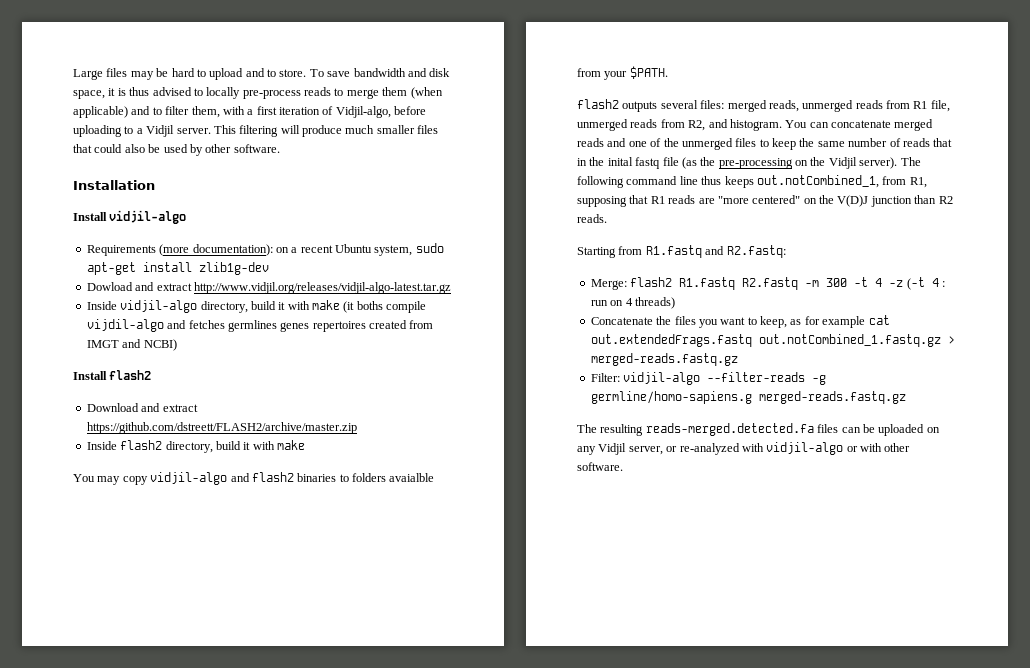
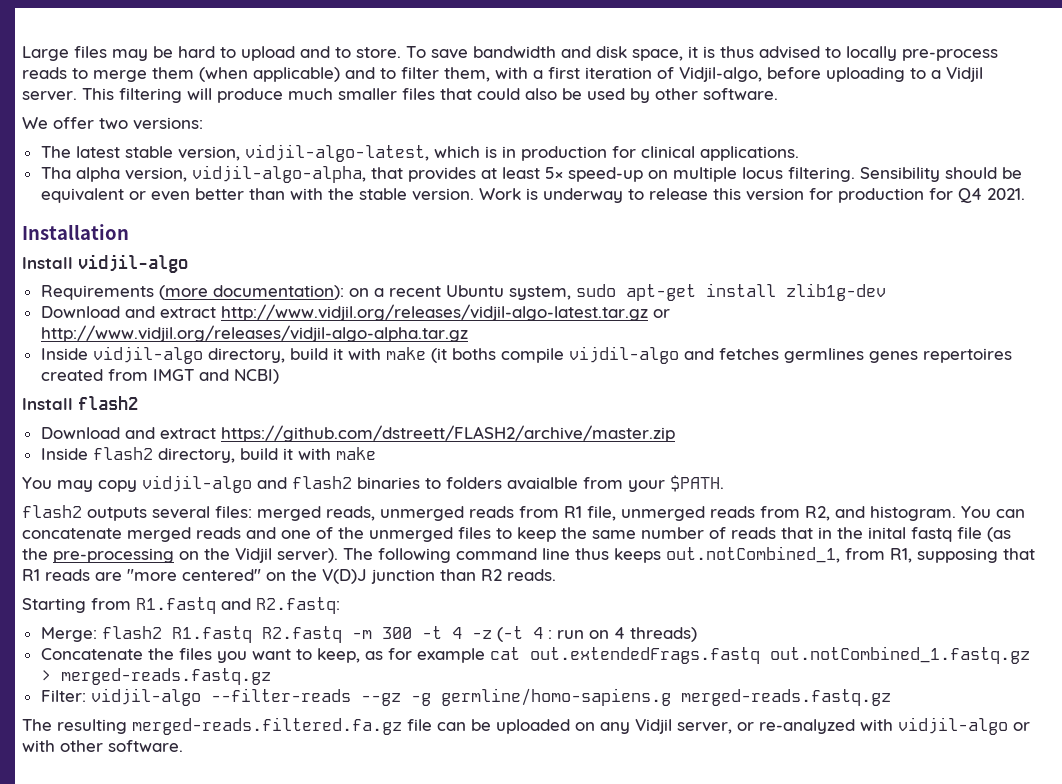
(280, 148) none -> [22,117,203,130] [40,144,799,162] [40,165,1022,183] [40,188,1025,203] // We offer two versions: // The latest stable version, vidjil-algo-latest, which is in production for clinical applications. // Tha alpha version, vidjil-algo-alpha, that provides at least 5× speed-up on multiple locus filtering. Sensibility should be equivalent or even better than with the stable version. Work is underway to release this version for production for Q4 2021.
[86,282,133,291] Dowload -> [40,306,120,318] Download
(451, 288) none -> [652,309,670,318] [40,325,468,342] or http://www.vidjil.org/releases/vidjil-algo-alpha.tar.gz
(806, 377) none -> [360,693,401,706] --gz
[645,423,839,436] reads-merged.detected.fa files -> [132,717,432,735] merged-reads.filtered.fa.gz file

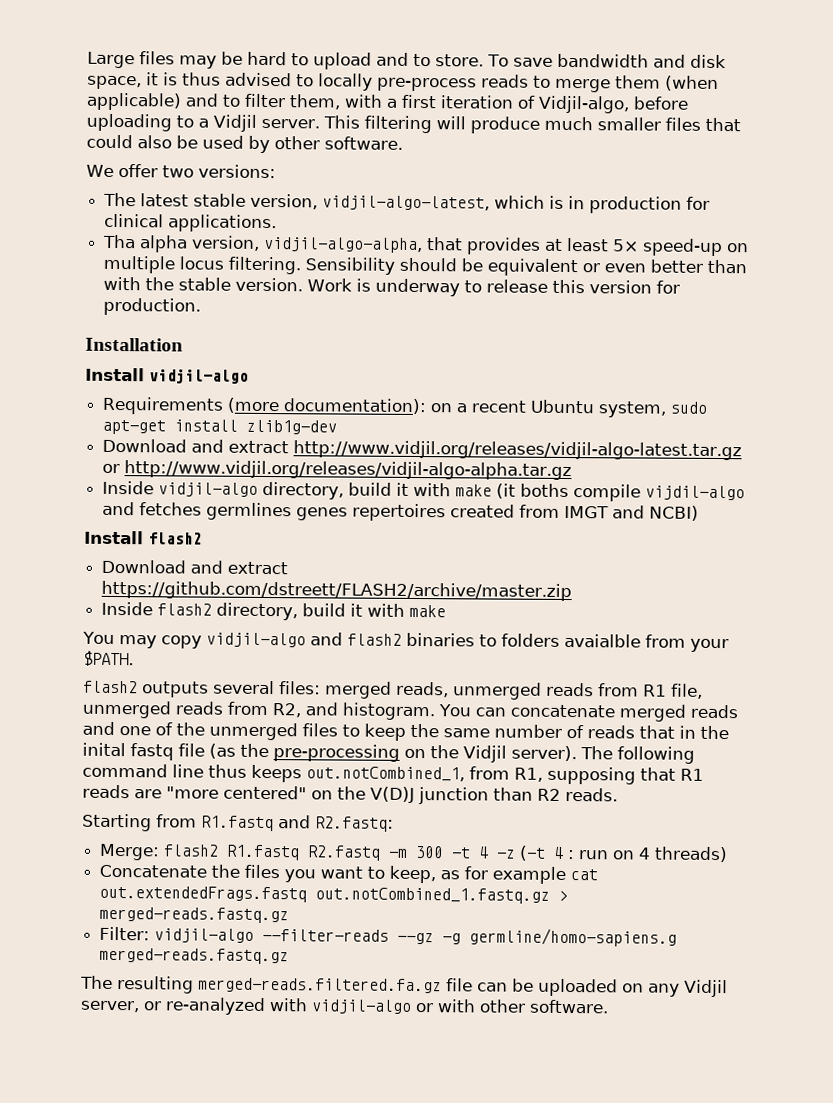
[837,188,1025,203] production for Q4 2021. -> [103,297,202,316] production.

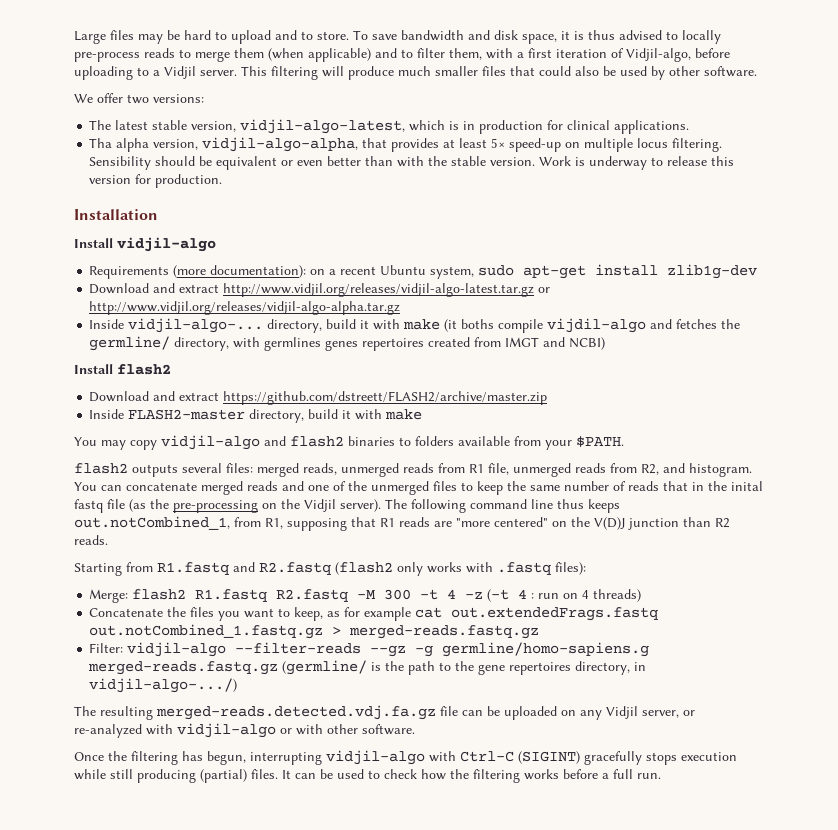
[158,482,259,497] vidjil-algo -> [128,318,264,333] vidjil-algo-...
(203, 509) none -> [721,319,741,329] [89,336,261,351] the germline/ directory, with
[157,603,213,616] flash2 -> [128,409,246,420] FLASH2-master
[563,633,641,648] avaialble -> [458,436,510,446] available
[315,816,394,832] R2.fastq: -> [259,562,586,576] R2.fastq (flash2 only works with .fastq files):
[388,848,409,858] -m -> [357,590,377,599] -M
(290, 956) none -> [282,660,647,675] [89,678,238,693] (germline/ is the path to the gene repertoires directory, in vidjil-algo-.../)
[198,977,442,994] merged-reads.filtered.fa.gz -> [156,705,436,720] merged-reads.detected.vdj.fa.gz
(609, 1006) none -> [74,750,737,765] [74,769,661,783] // Once the filtering has begun, interrupting vidjil-algo with Ctrl-C (SIGINT) gracefully stops execution while still producing (partial) files. It can be used to check how the filtering works before a full run.

